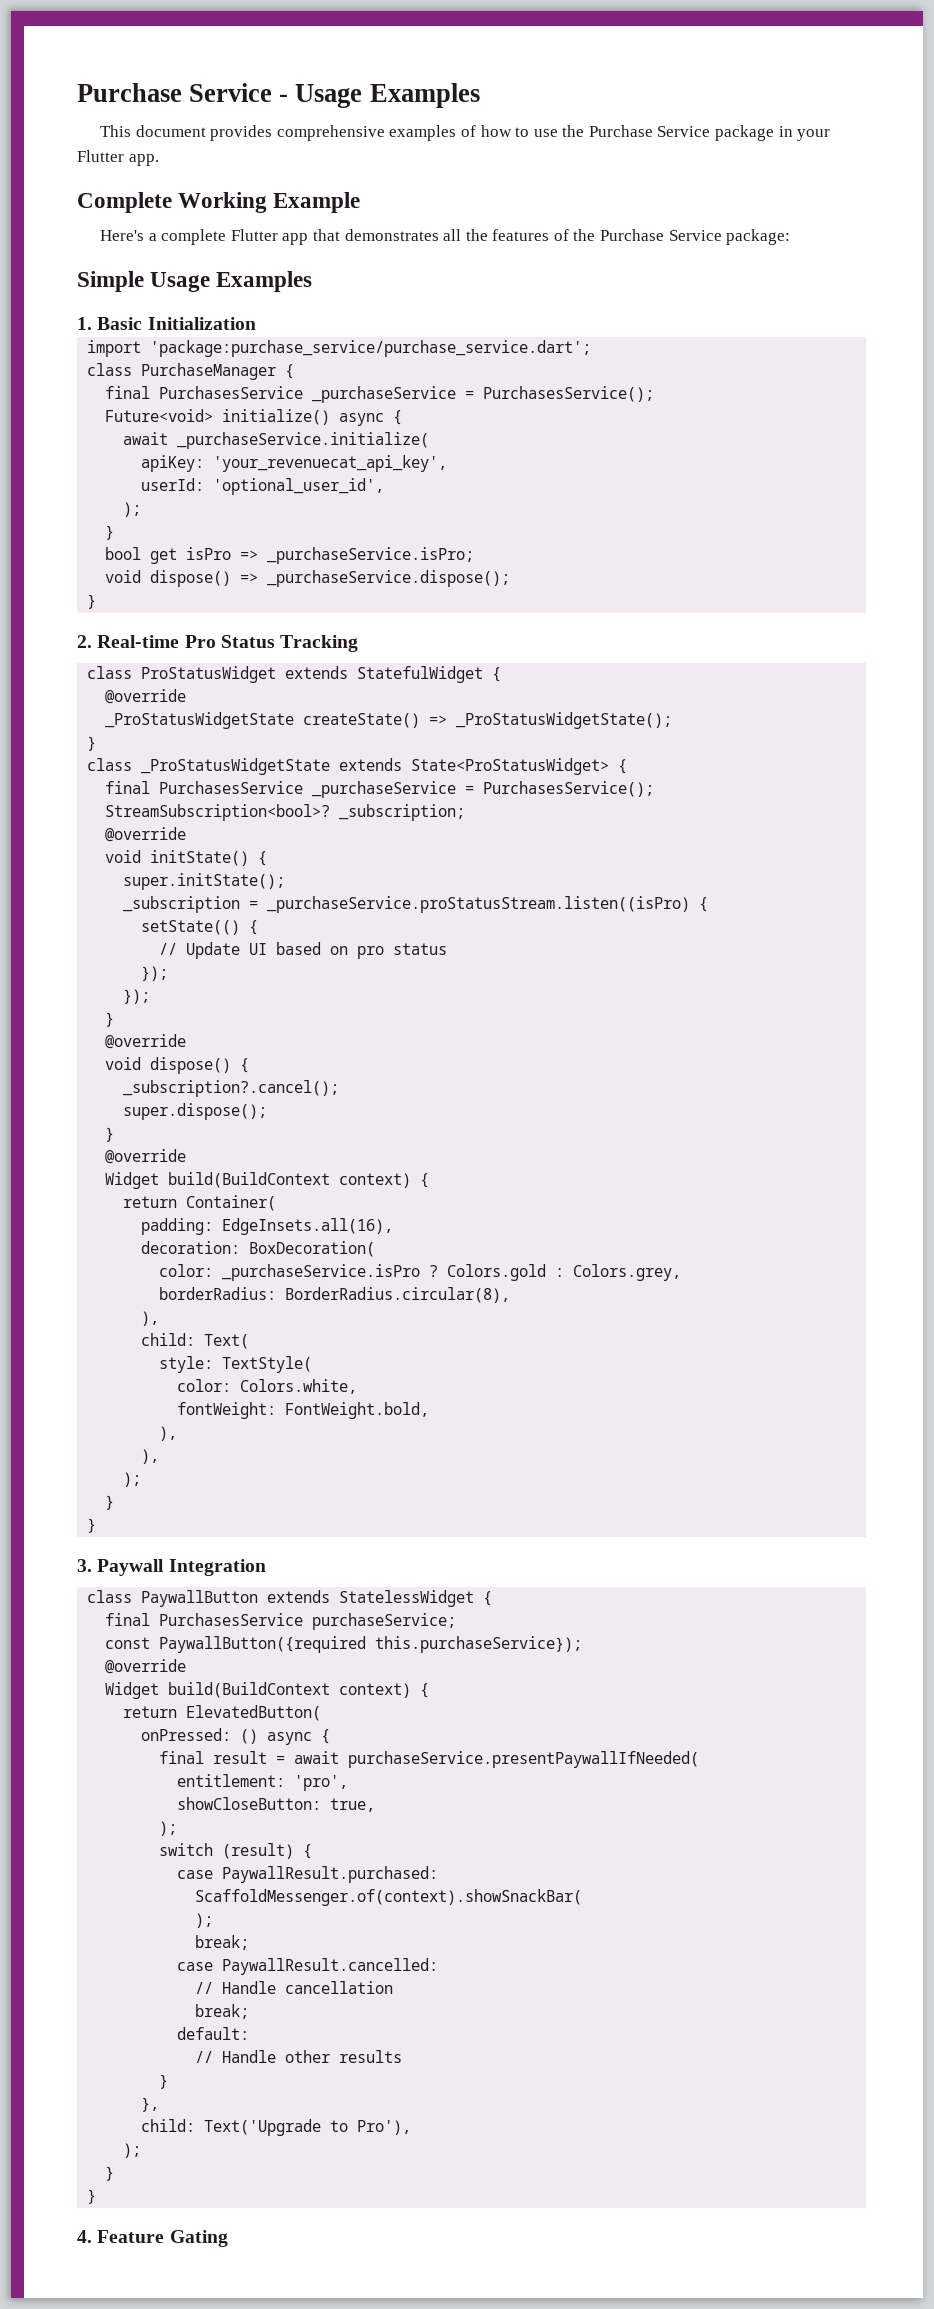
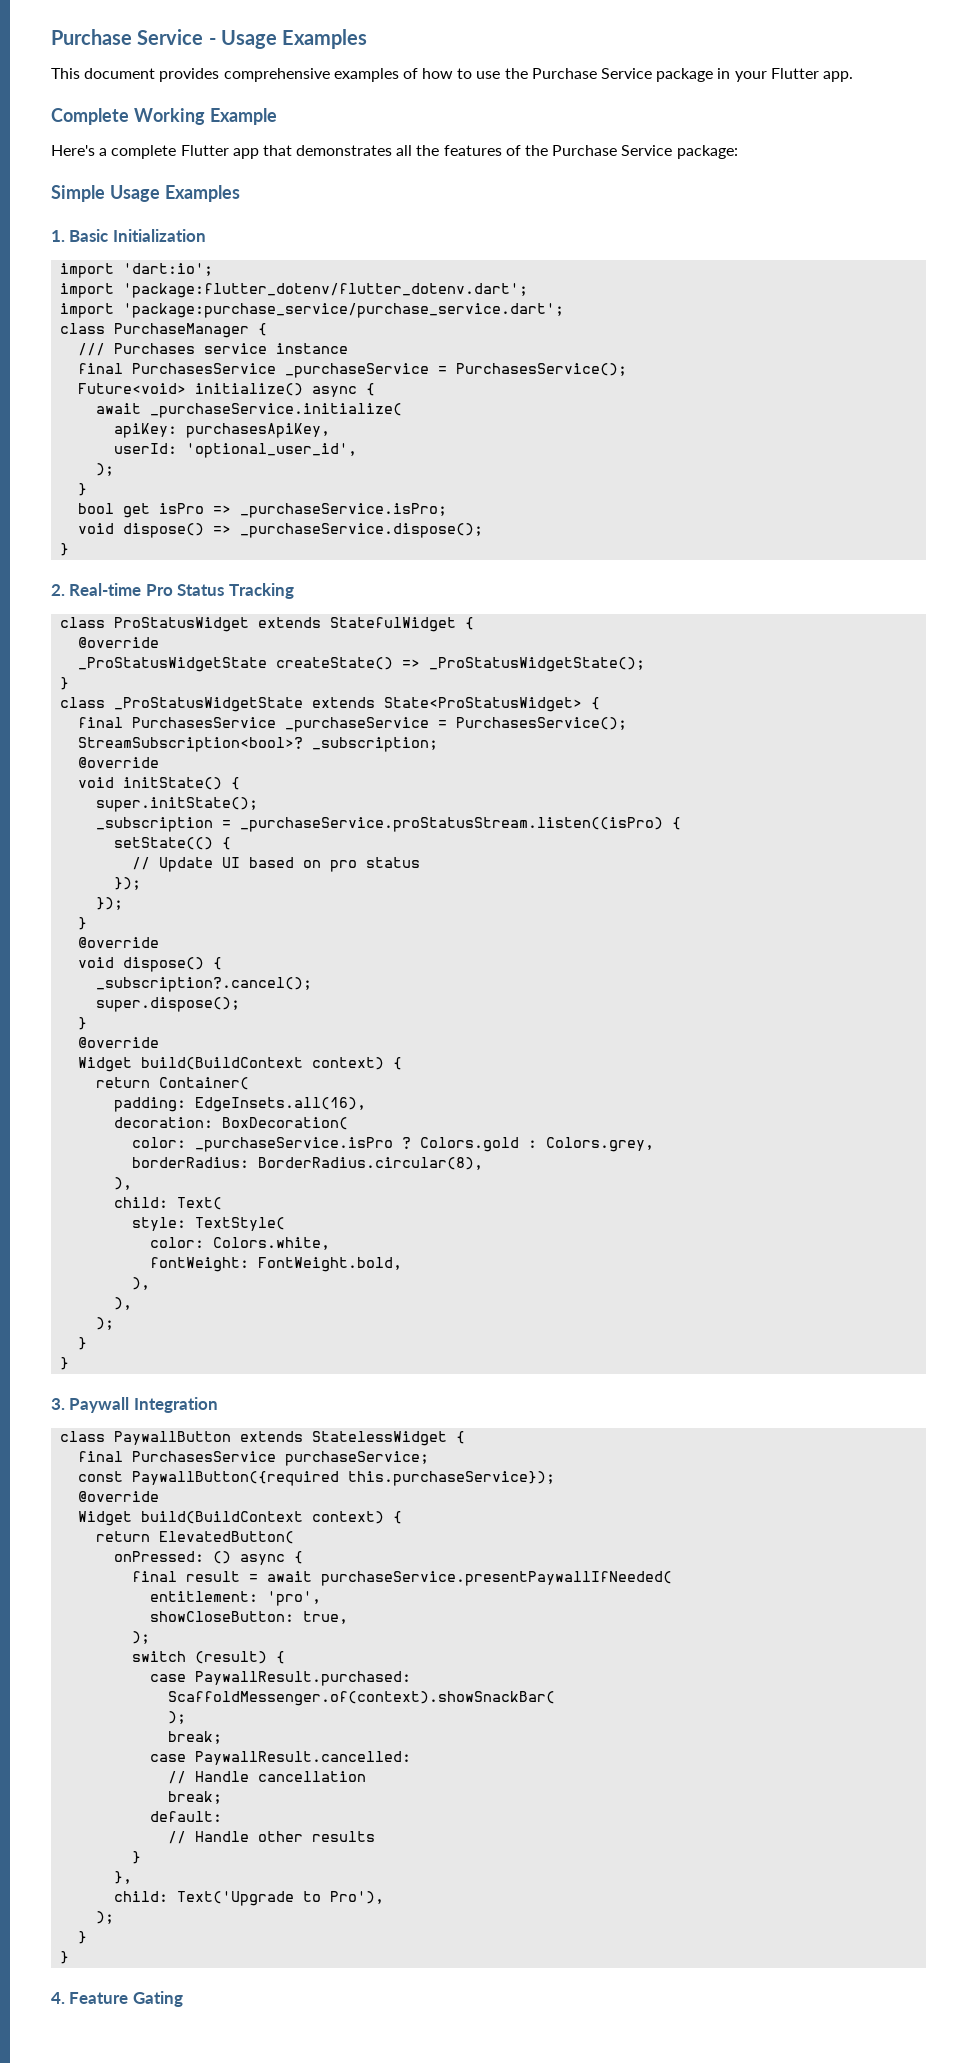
(256, 323) none -> [60,263,214,278] [60,283,529,298] // import 'dart:io'; // import 'package:flutter_dotenv/flutter_dotenv.dart';
(295, 371) none -> [78,343,349,356] // /// Purchases service instance
[213,455,448,472] 'your_revenuecat_api_key', -> [186,423,331,438] purchasesApiKey,

